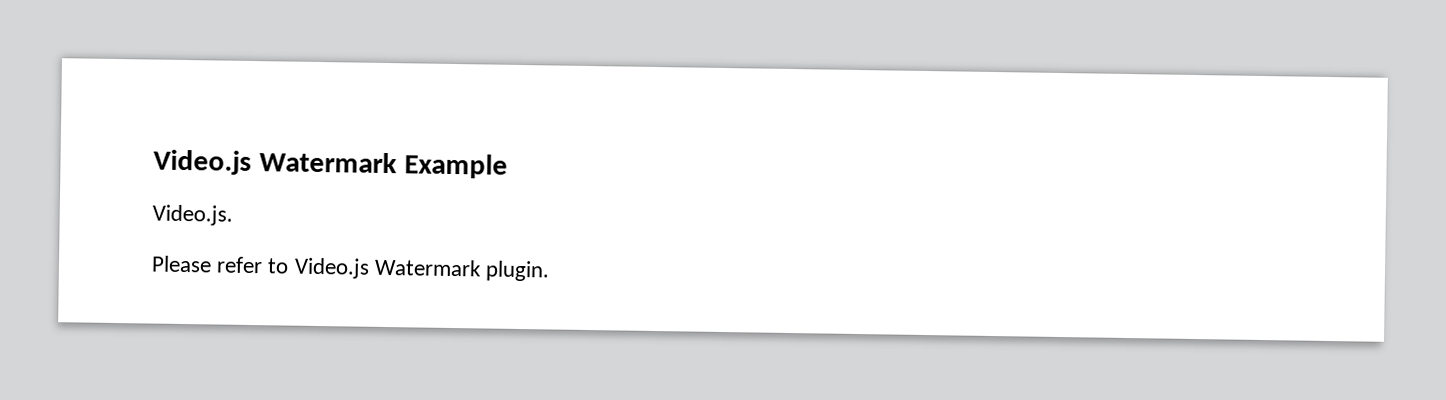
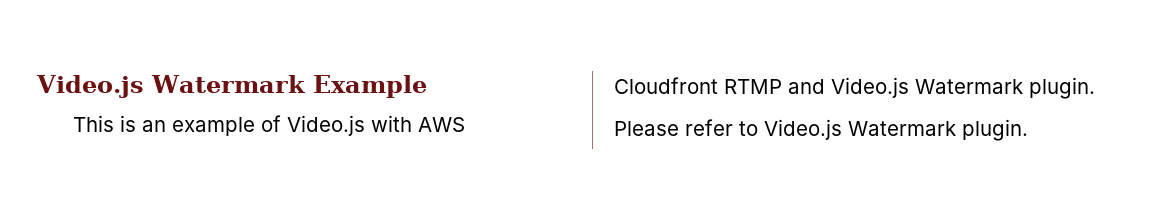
[152,204,233,226] Video.js. -> [73,115,466,136] [614,77,1095,99] This is an example of Video.js with AWS Cloudfront RTMP and Video.js Watermark plugin.

